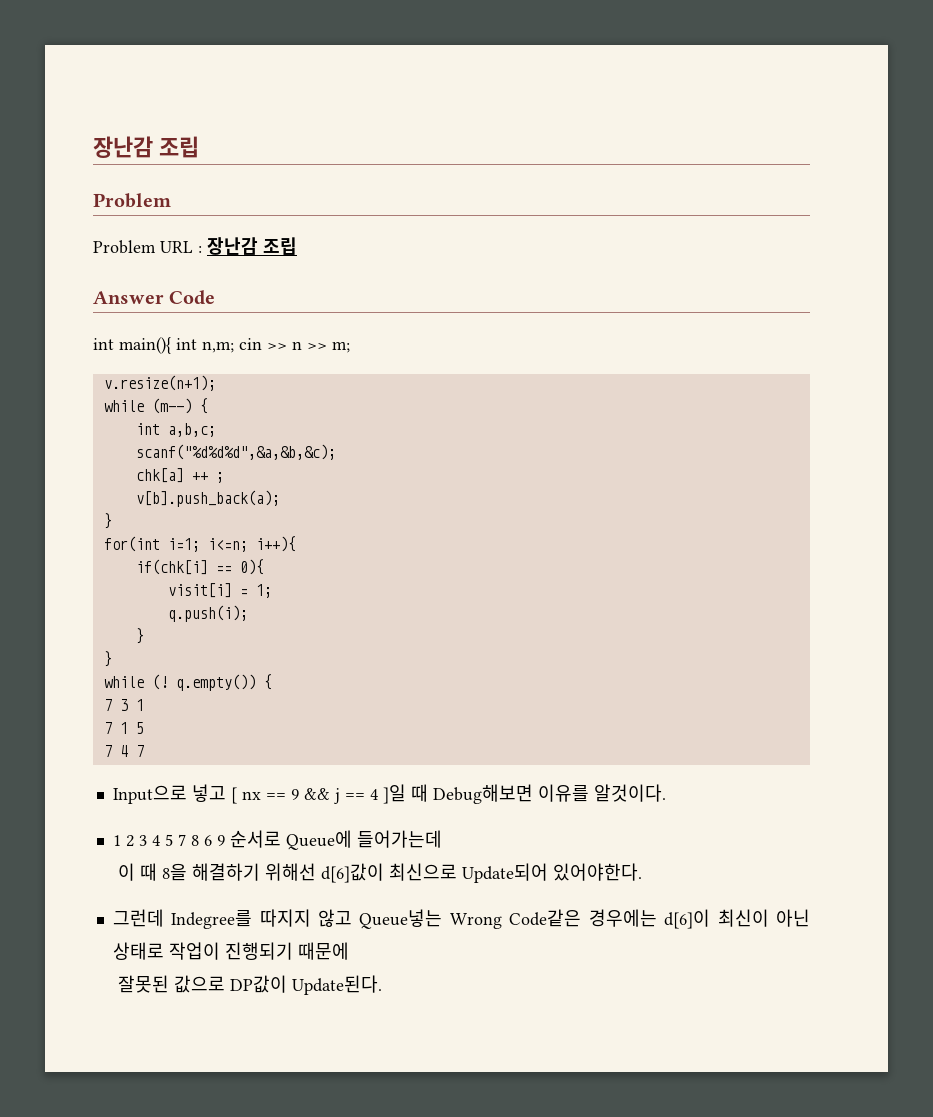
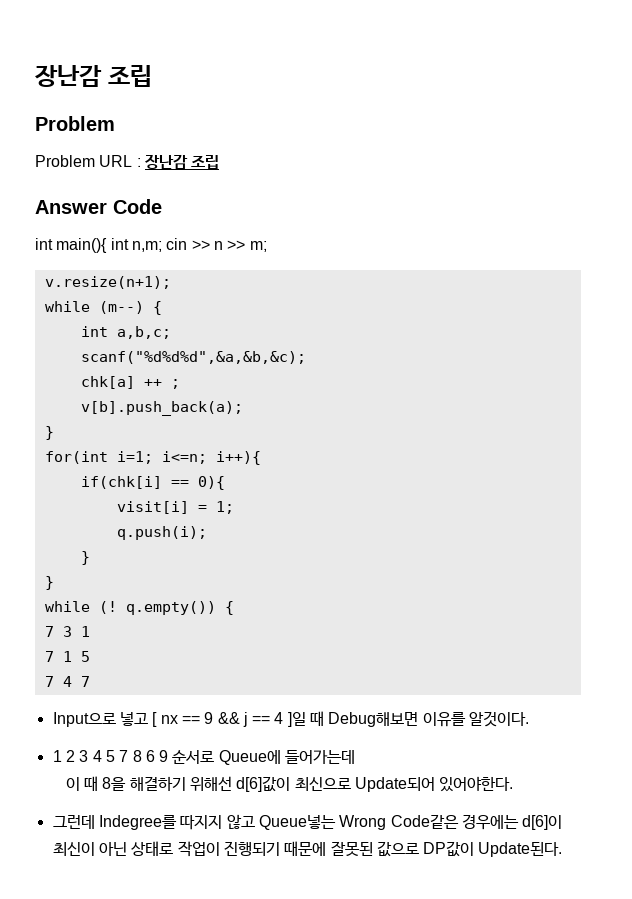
(349, 951) // -> (327, 848) none

